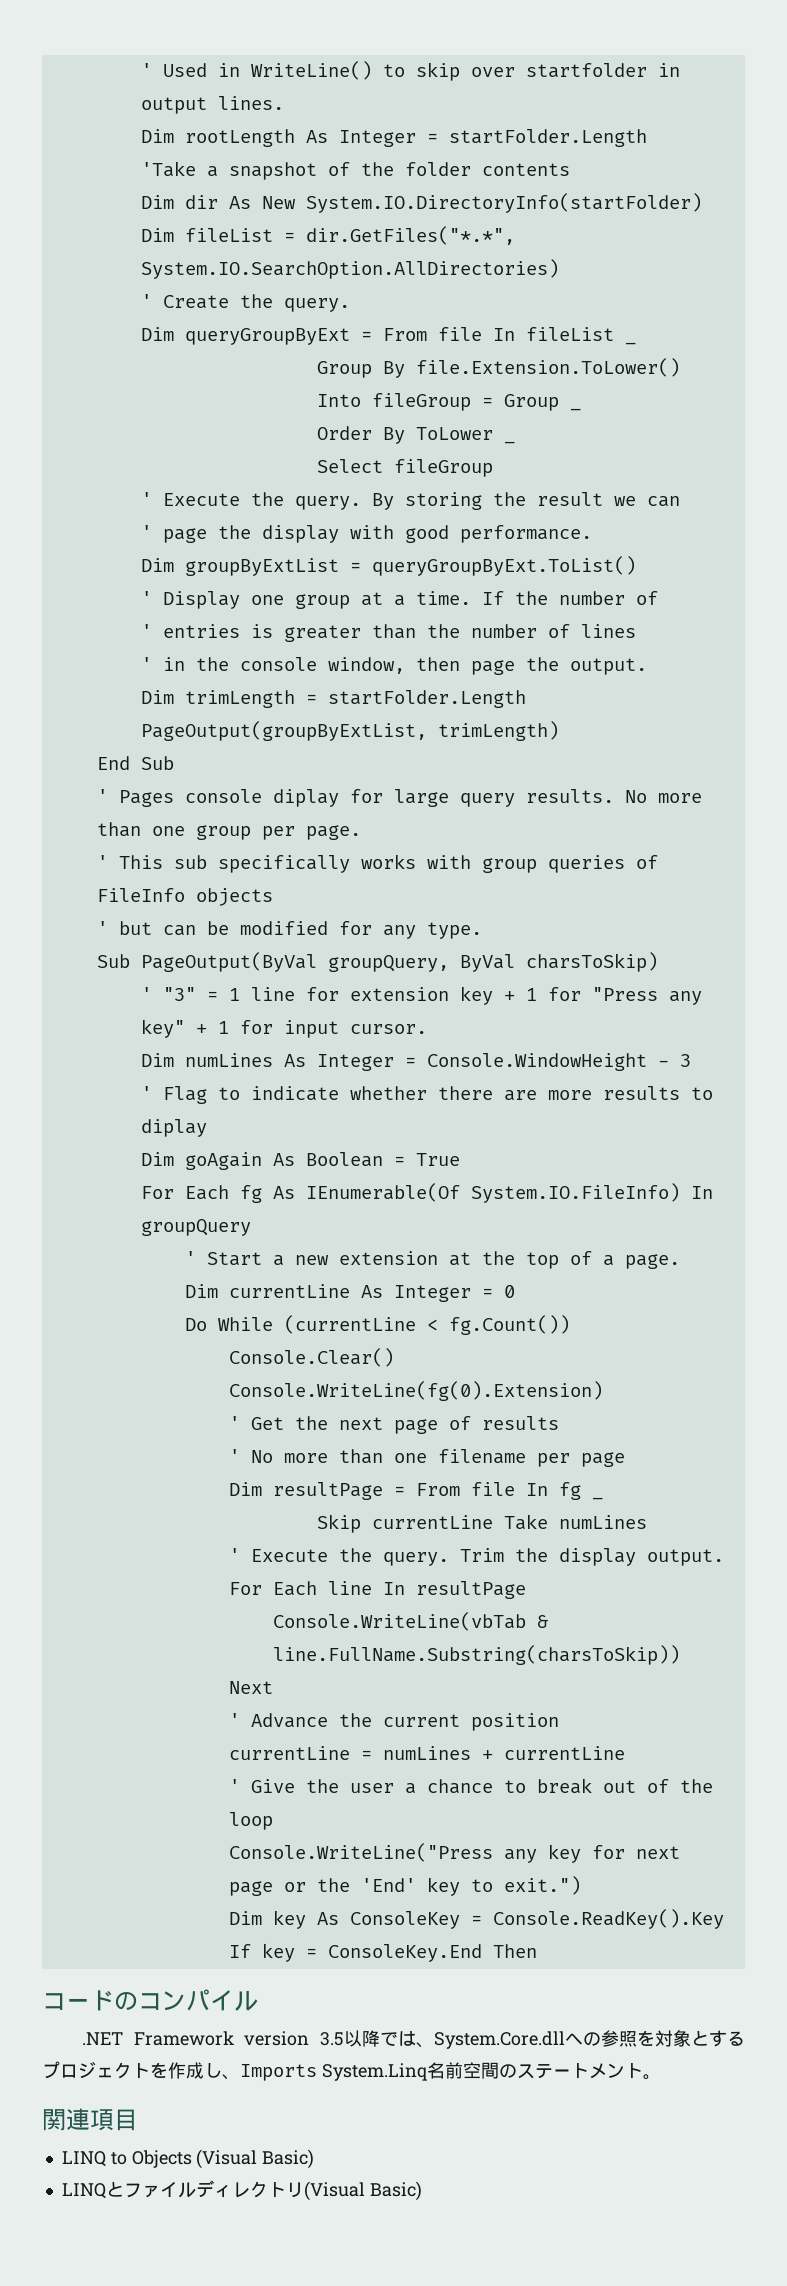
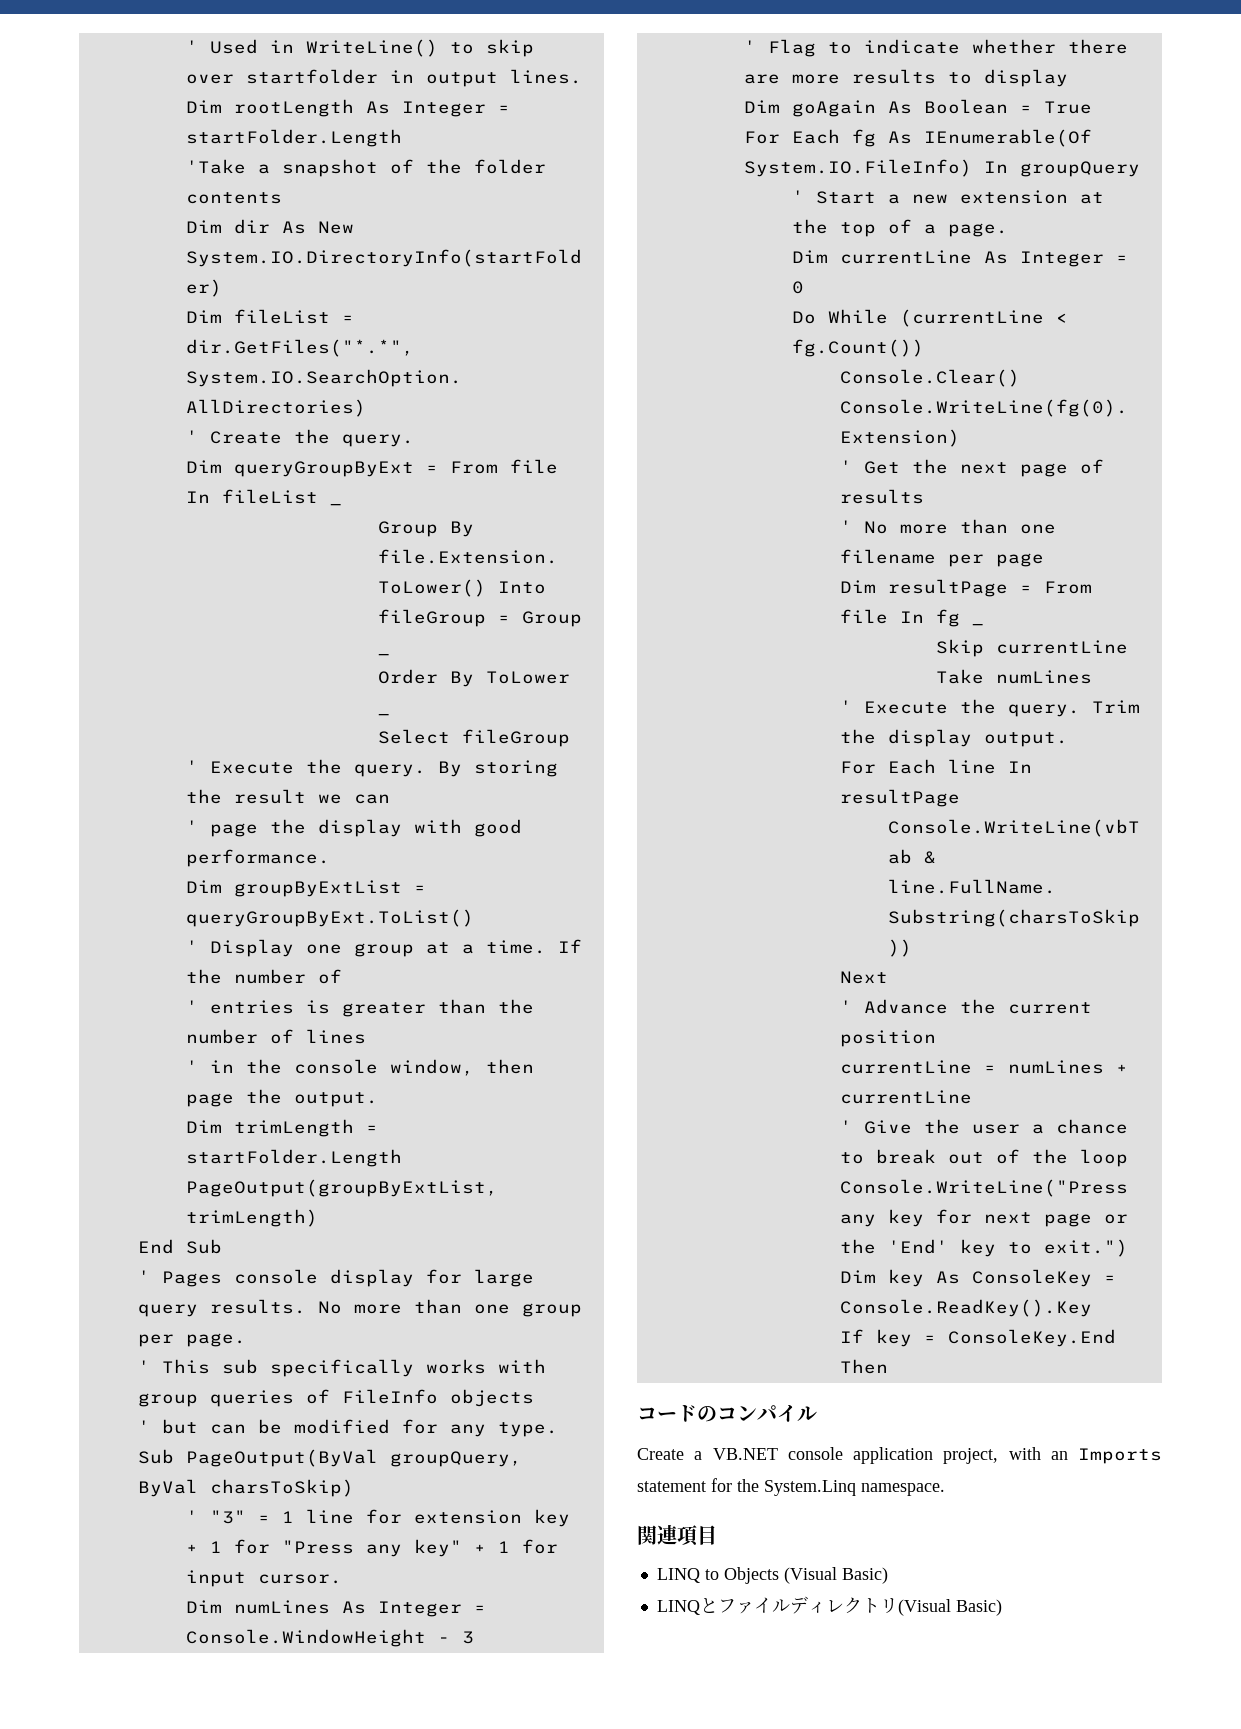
[272,789,339,807] diplay -> [329,1269,414,1287] display
[140,1119,207,1137] diplay -> [983,69,1068,87] display
[81,2030,745,2049] [42,2061,661,2081] .NET Framework version 3.5以降では、System.Core.dllへの参照を対象とするプロジェクトを作成し、Imports System.Linq名前空間のステートメント。 -> [637,1447,1162,1464] [637,1478,945,1496] Create a VB.NET console application project, with an Imports statement for the System.Linq namespace.

